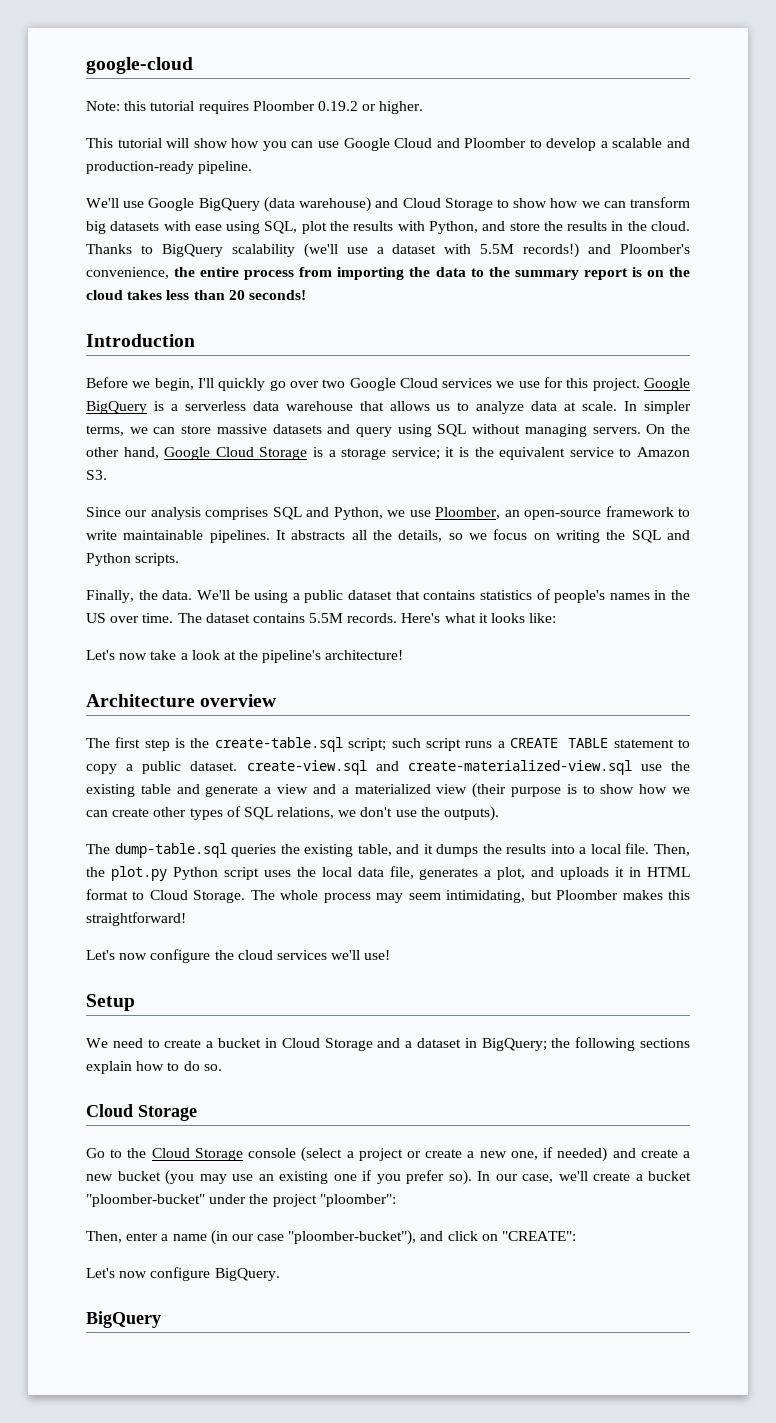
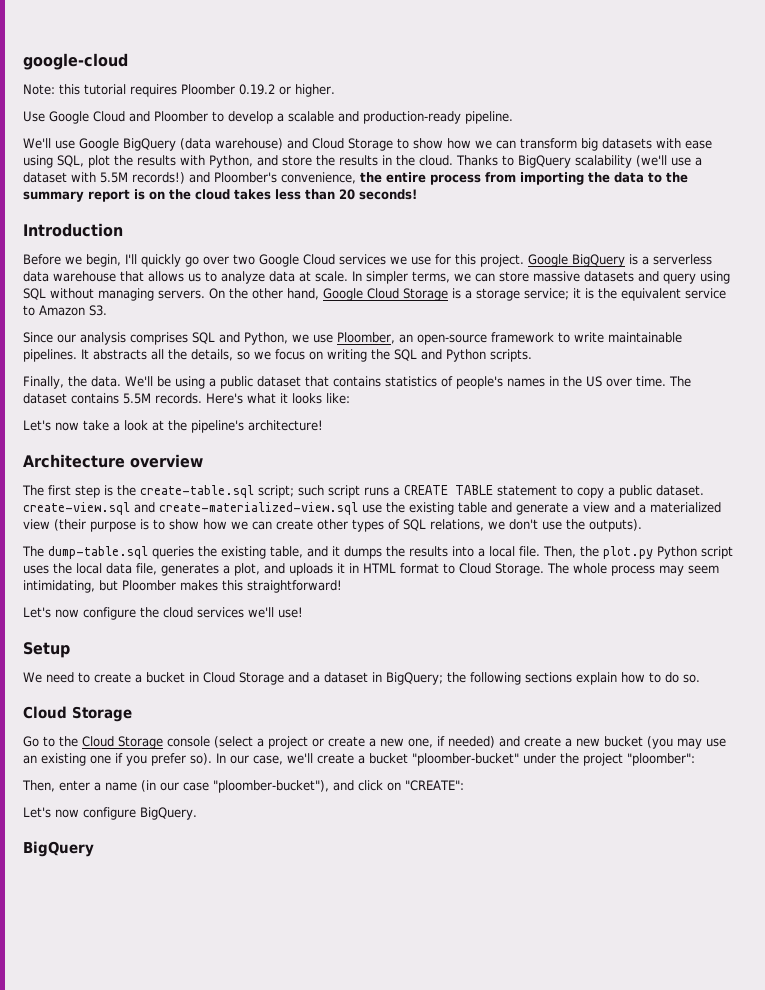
[86,138,339,151] This tutorial will show how you can use -> [23,111,45,122] Use

